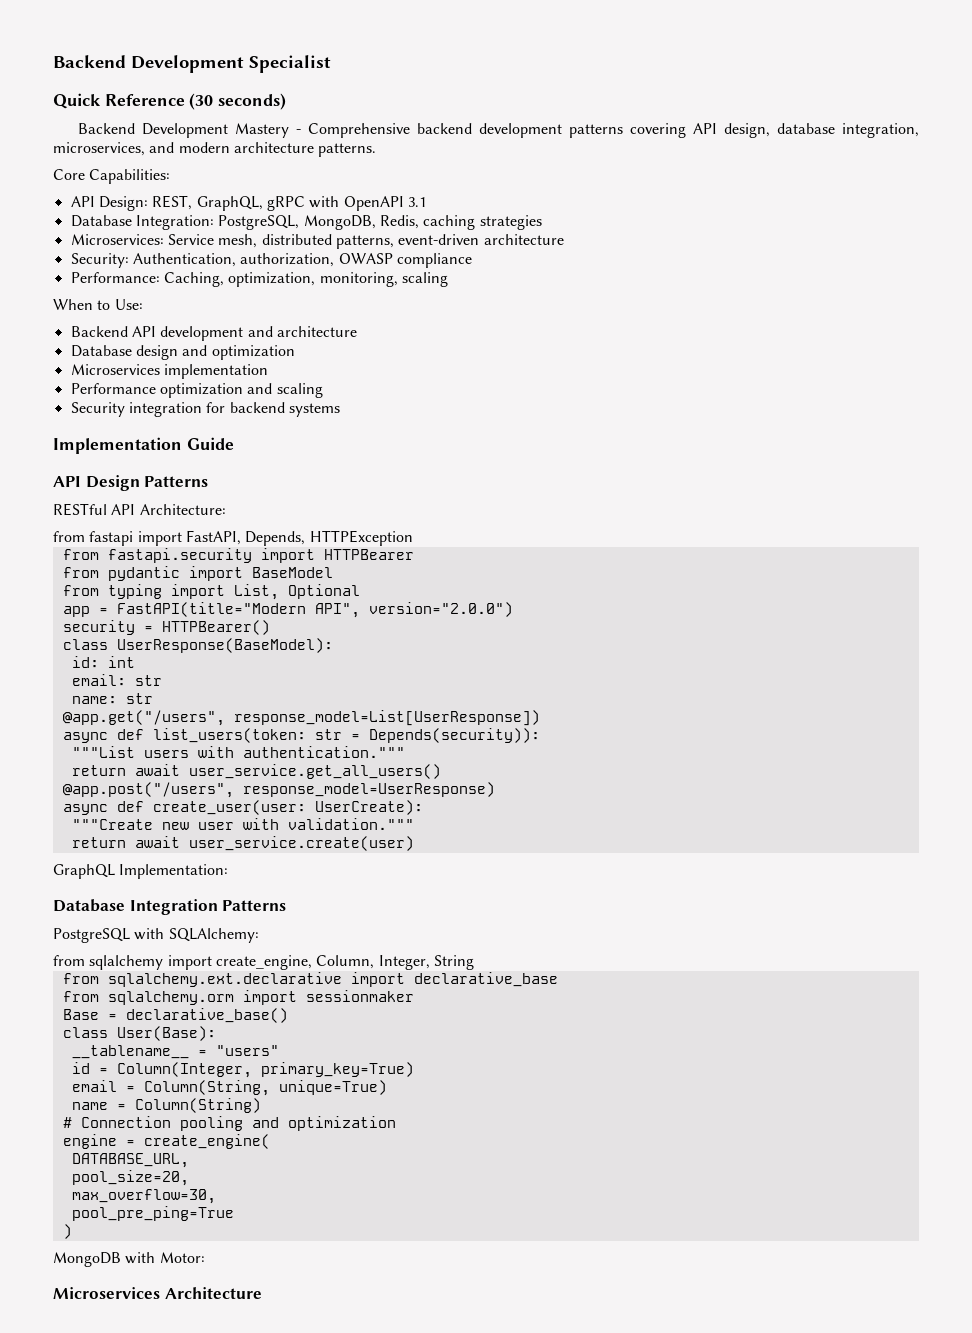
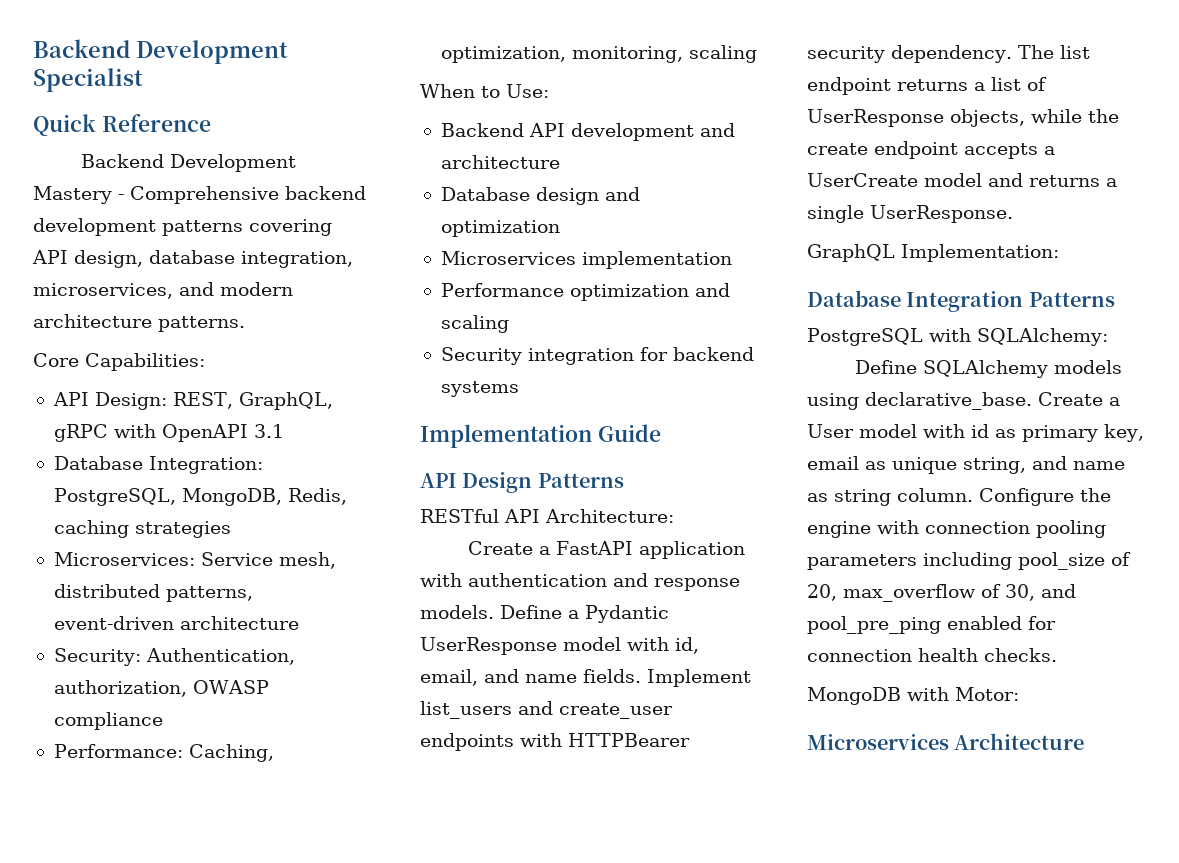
[189,93,287,110] (30 seconds) -> (211, 123) none
[53,530,413,546] [62,548,414,563] [62,566,333,581] [62,584,360,600] [62,602,513,618] [62,620,270,635] [62,638,333,653] [71,656,135,668] [71,674,162,686] [71,693,153,704] [62,710,540,726] [62,728,540,743] [71,746,405,758] [71,764,441,779] [62,782,495,798] [62,800,423,815] [71,818,414,830] [71,836,414,851] from fastapi import FastAPI, Depends, HTTPException // from fastapi.security import HTTPBearer // from pydantic import BaseModel // from typing import List, Optional // app = FastAPI(title="Modern API", version="2.0.0") // security = HTTPBearer() // class UserResponse(BaseModel): // id: int // email: str // name: str // @app.get("/users", response_model=List[UserResponse]) // async def list_users(token: str = Depends(security)): // """List users with authentication.""" // return await user_service.get_all_users() // @app.post("/users", response_model=UserResponse) // async def create_user(user: UserCreate): // """Create new user with validation.""" // return await user_service.create(user) -> [468,541,746,559] [420,573,740,591] [420,605,669,623] [420,637,699,655] [420,669,751,687] [420,701,673,719] [420,733,690,751] [807,45,1090,63] [807,77,1047,95] [807,109,1119,127] [807,141,1055,159] [807,173,1117,187] [807,205,1013,223] Create a FastAPI application with authentication and response models. Define a Pydantic UserResponse model with id, email, and name fields. Implement list_users and create_user endpoints with HTTPBearer security dependency. The list endpoint returns a list of UserResponse objects, while the create endpoint accepts a UserCreate model and returns a single UserResponse.
[53,955,474,970] [62,972,558,987] [62,990,414,1005] [62,1008,288,1023] [62,1026,216,1041] [71,1045,279,1059] [71,1062,414,1078] [71,1080,387,1096] [71,1098,261,1113] [62,1116,396,1131] [62,1134,270,1149] [71,1153,189,1168] [71,1170,189,1186] [71,1189,216,1204] [71,1206,234,1221] [62,1224,72,1239] from sqlalchemy import create_engine, Column, Integer, String // from sqlalchemy.ext.declarative import declarative_base // from sqlalchemy.orm import sessionmaker // Base = declarative_base() // class User(Base): // __tablename__ = "users" // id = Column(Integer, primary_key=True) // email = Column(String, unique=True) // name = Column(String) // # Connection pooling and optimization // engine = create_engine( // DATABASE_URL, // pool_size=20, // max_overflow=30, // pool_pre_ping=True // ) -> [855,360,1123,378] [807,392,1120,410] [807,424,1144,442] [807,456,1125,474] [807,488,1111,506] [807,520,1106,538] [807,552,1131,570] [807,584,1076,602] [807,616,1056,634] [807,648,1057,662] Define SQLAlchemy models using declarative_base. Create a User model with id as primary key, email as unique string, and name as string column. Configure the engine with connection pooling parameters including pool_size of 20, max_overflow of 30, and pool_pre_ping enabled for connection health checks.

